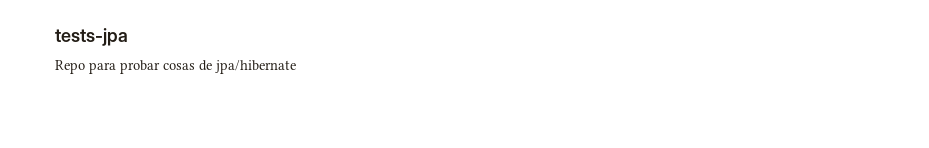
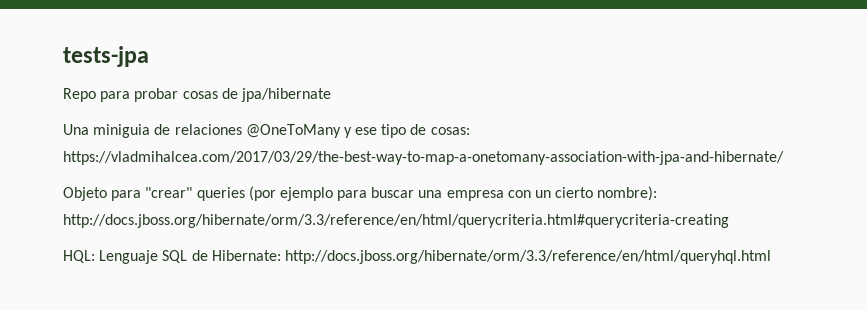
(296, 67) none -> [63,124,470,138] [63,151,784,165] [63,186,658,201] [63,214,729,228] [63,250,771,264] // Una miniguia de relaciones @OneToMany y ese tipo de cosas: https://vladmihalcea.com/2017/03/29/the-best-way-to-map-a-onetomany-association-with-jpa-and-hibernate/ // Objeto para "crear" queries (por ejemplo para buscar una empresa con un cierto nombre): http://docs.jboss.org/hibernate/orm/3.3/reference/en/html/querycriteria.html#querycriteria-creating // HQL: Lenguaje SQL de Hibernate: http://docs.jboss.org/hibernate/orm/3.3/reference/en/html/queryhql.html

